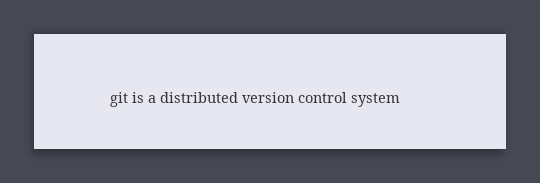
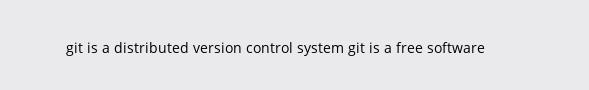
(400, 100) none -> [348,42,485,56] git is a free software

